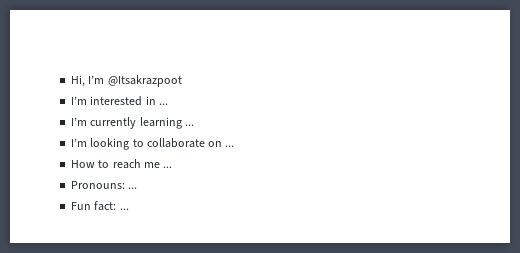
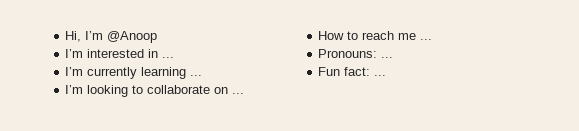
[107,75,182,87] @Itsakrazpoot -> [107,31,158,43] @Anoop

